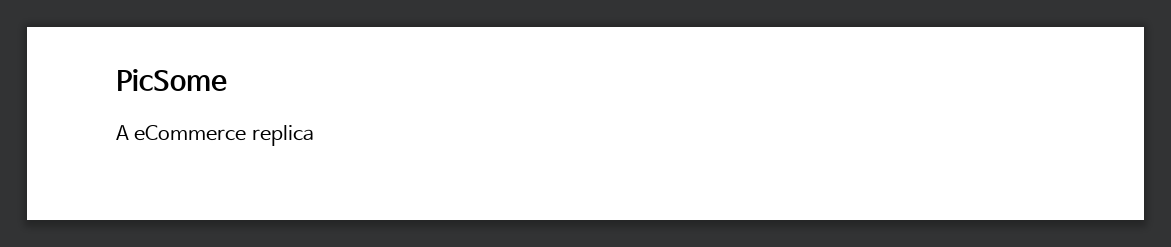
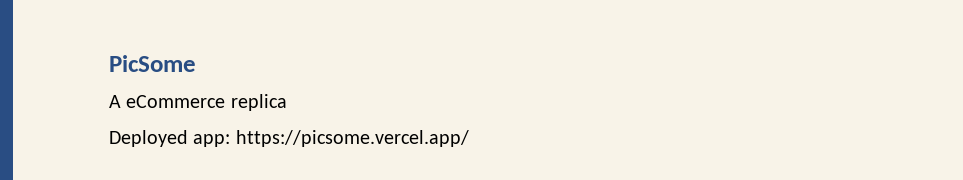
(314, 135) none -> [109,130,469,147] // Deployed app: https://picsome.vercel.app/

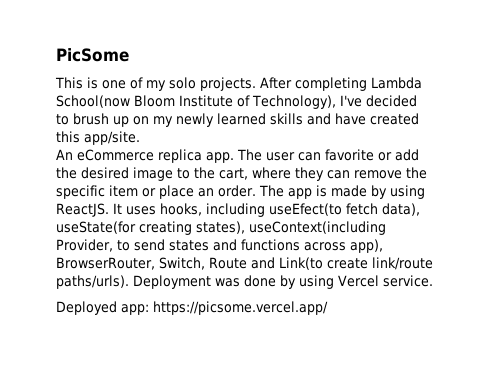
[109,94,287,111] A eCommerce replica -> [55,77,422,91] [56,95,417,109] [56,113,419,127] [56,131,140,145] [56,149,419,163] [56,167,427,181] [56,185,425,199] [56,203,420,217] [56,221,386,235] [56,239,383,253] [56,257,433,270] [56,275,433,289] This is one of my solo projects. After completing Lambda School(now Bloom Institute of Technology), I've decided to brush up on my newly learned skills and have created this app/site. // An eCommerce replica app. The user can favorite or add the desired image to the cart, where they can remove the specific item or place an order. The app is made by using ReactJS. It uses hooks, including useEfect(to fetch data), useState(for creating states), useContext(including Provider, to send states and functions across app), BrowserRouter, Switch, Route and Link(to create link/route paths/urls). Deployment was done by using Vercel service.

